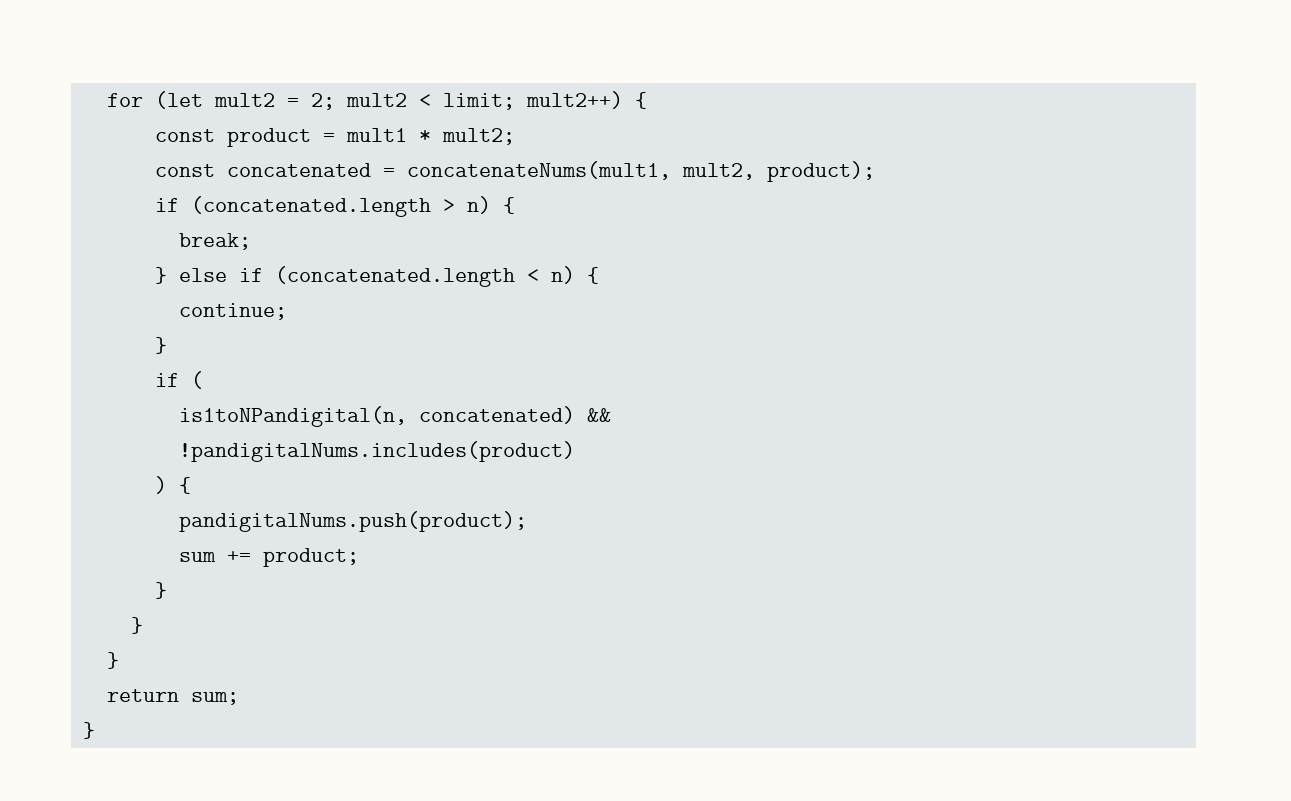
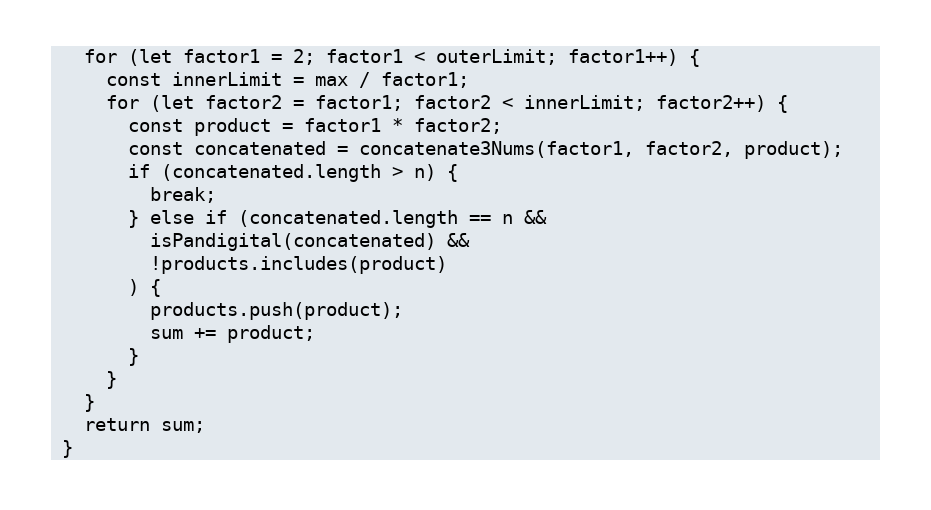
[106,91,275,109] for (let mult2 -> [84,49,261,66] for (let factor1
[345,91,623,110] mult2 < limit; mult2++) -> [326,49,701,67] [106,72,470,88] [106,95,767,112] factor1 < outerLimit; factor1++) { // const innerLimit = max / factor1; // for (let factor2 = factor1; factor2 < innerLimit; factor2++)
[345,128,515,145] mult1 * mult2; -> [304,118,503,134] factor1 * factor2;
[406,161,755,180] concatenateNums(mult1, mult2, -> [359,141,734,158] concatenate3Nums(factor1, factor2,
[526,266,599,284] [178,303,287,320] [154,337,167,354] [154,371,203,389] [178,406,611,427] [178,441,575,462] < n) { // continue; // } // if ( // is1toNPandigital(n, concatenated) && // !pandigitalNums.includes(product) -> [469,210,548,224] [150,233,471,251] [150,256,448,274] == n && // isPandigital(concatenated) && // !products.includes(product)
[178,511,527,532] pandigitalNums.push(product); -> [150,302,404,320] products.push(product);

